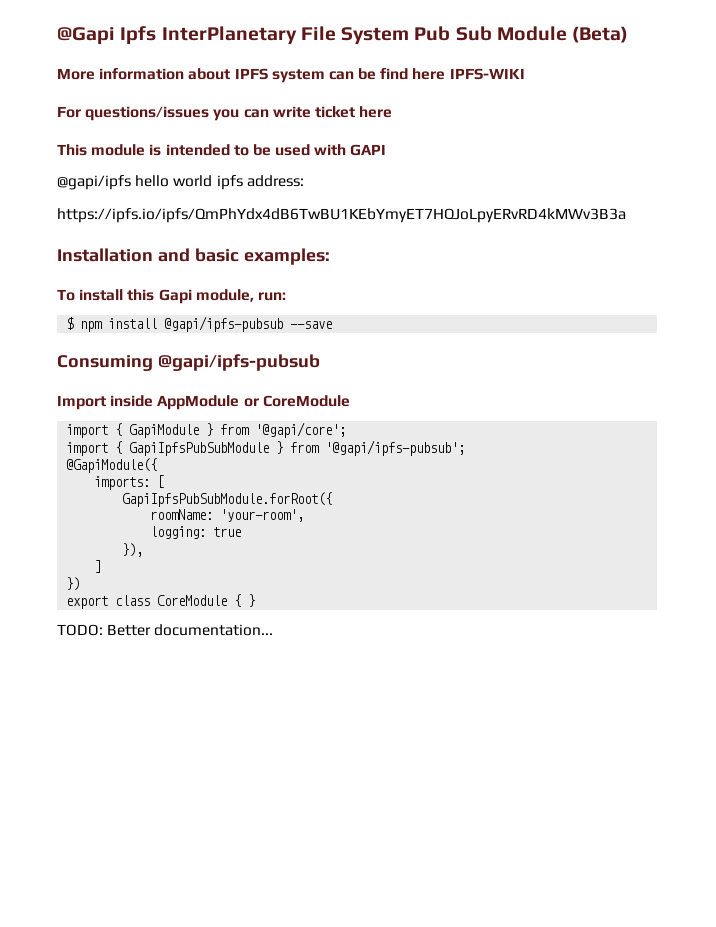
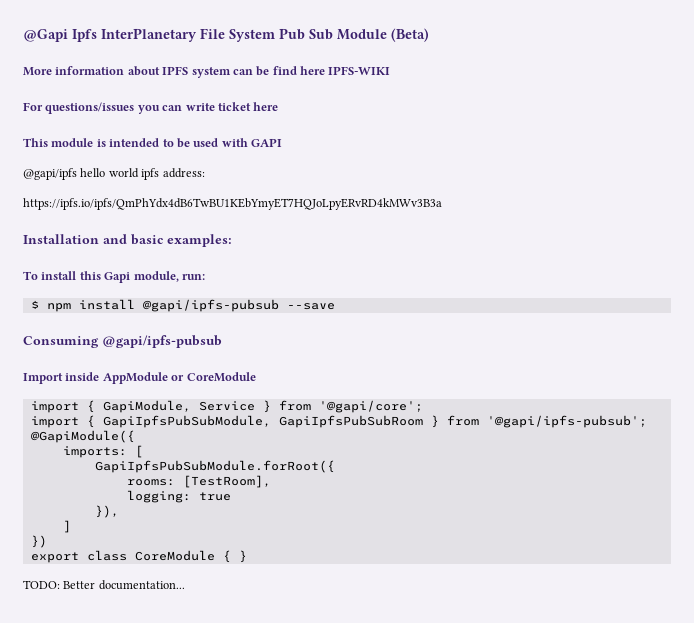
[129,424,200,438] GapiModule -> [102,400,255,413] GapiModule, Service
[129,442,270,456] GapiIpfsPubSubModule -> [102,415,423,428] GapiIpfsPubSubModule, GapiIpfsPubSubRoom
[150,509,305,522] roomName: 'your-room', -> [126,475,271,488] rooms: [TestRoom],

